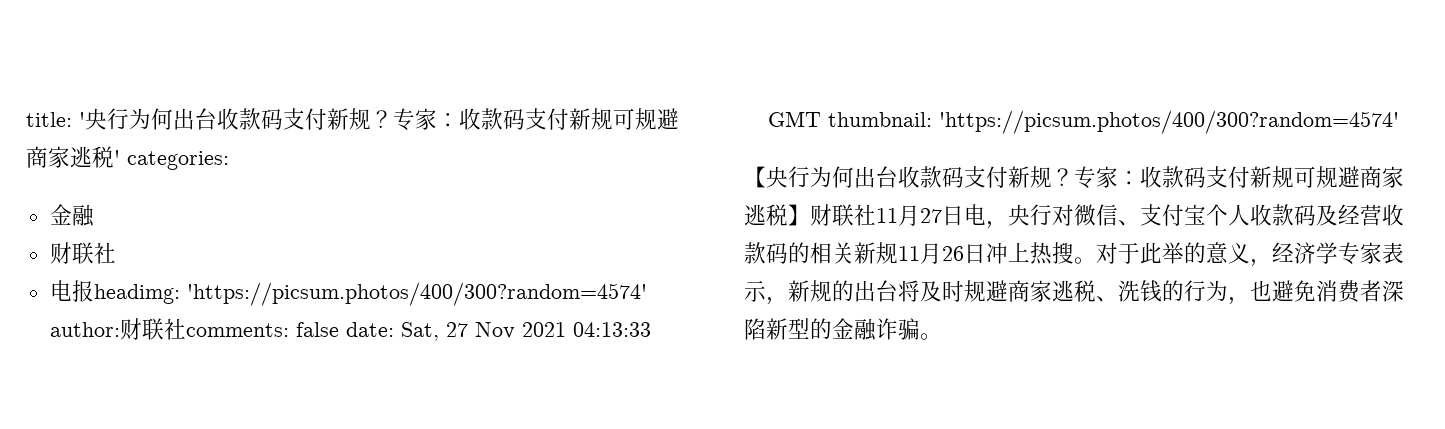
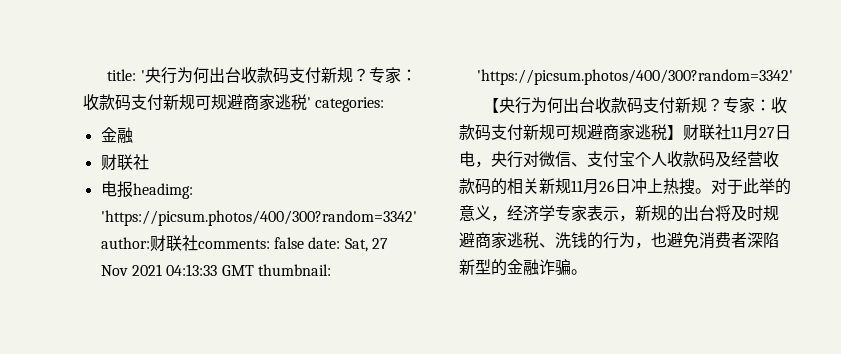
[186,282,647,306] 'https://picsum.photos/400/300?random=4574' -> [100,210,417,226] 'https://picsum.photos/400/300?random=3342'
[938,110,1399,134] 'https://picsum.photos/400/300?random=4574' -> [476,69,793,85] 'https://picsum.photos/400/300?random=3342'

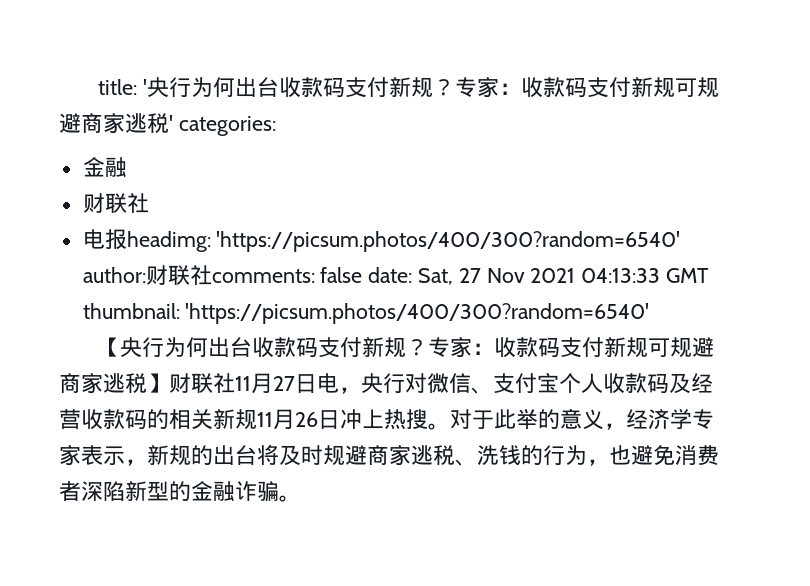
[100,210,417,226] 'https://picsum.photos/400/300?random=3342' -> [216,231,681,252] 'https://picsum.photos/400/300?random=6540'
[476,69,793,85] 'https://picsum.photos/400/300?random=3342' -> [185,303,650,324] 'https://picsum.photos/400/300?random=6540'

